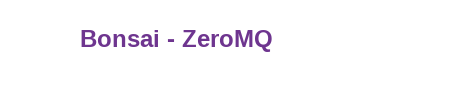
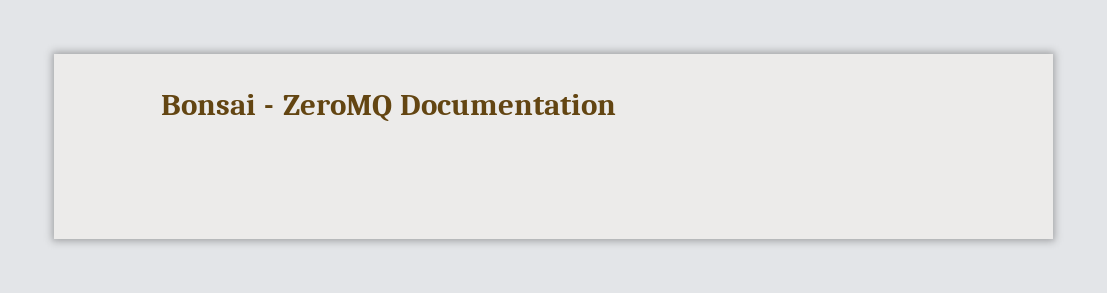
(273, 41) none -> [400,94,617,115] Documentation

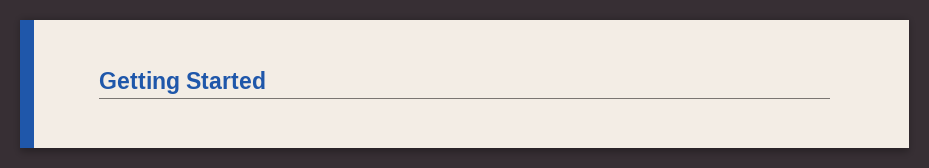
[161,94,617,122] Bonsai - ZeroMQ Documentation -> [99,71,267,94] Getting Started

